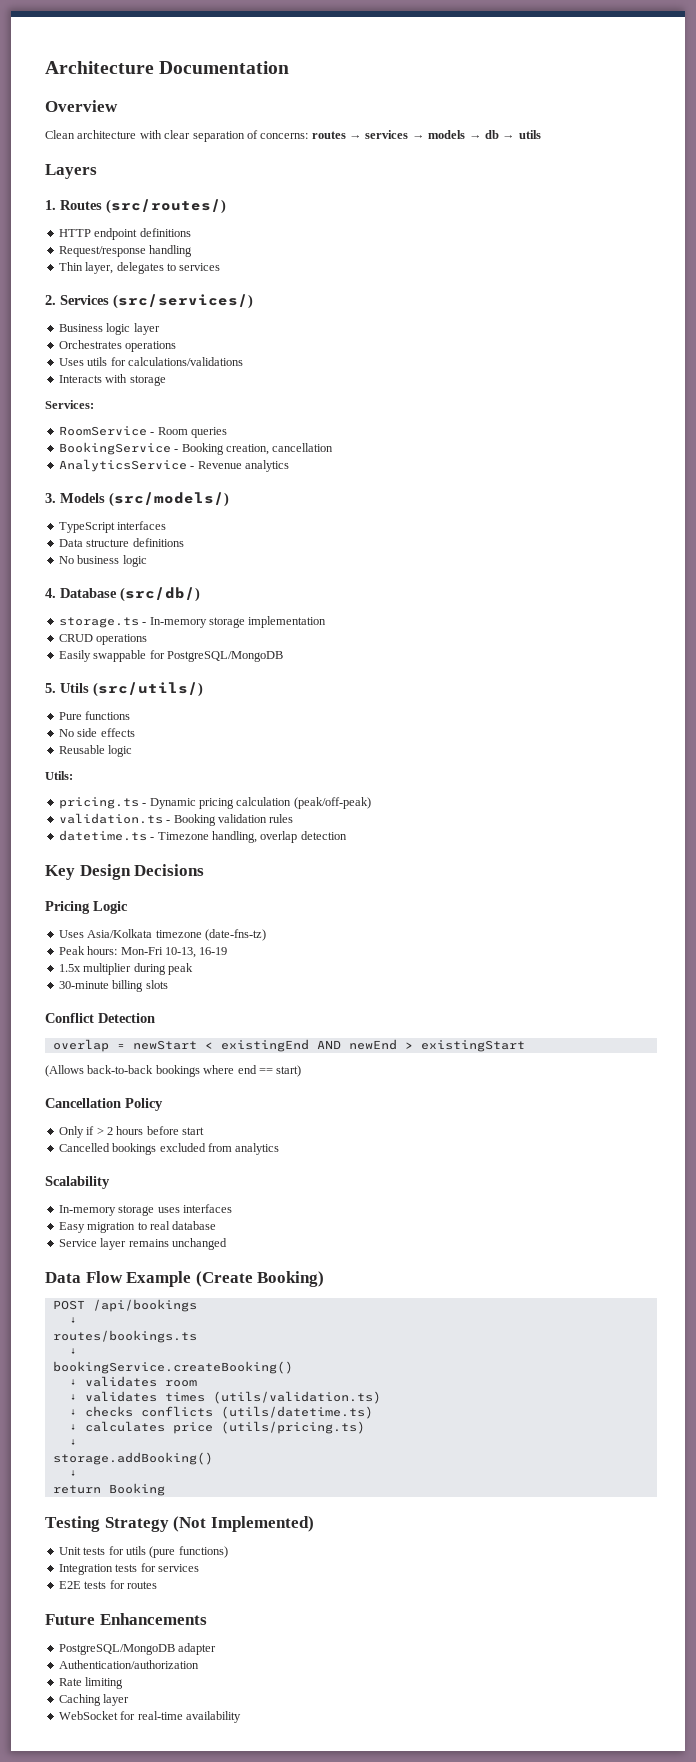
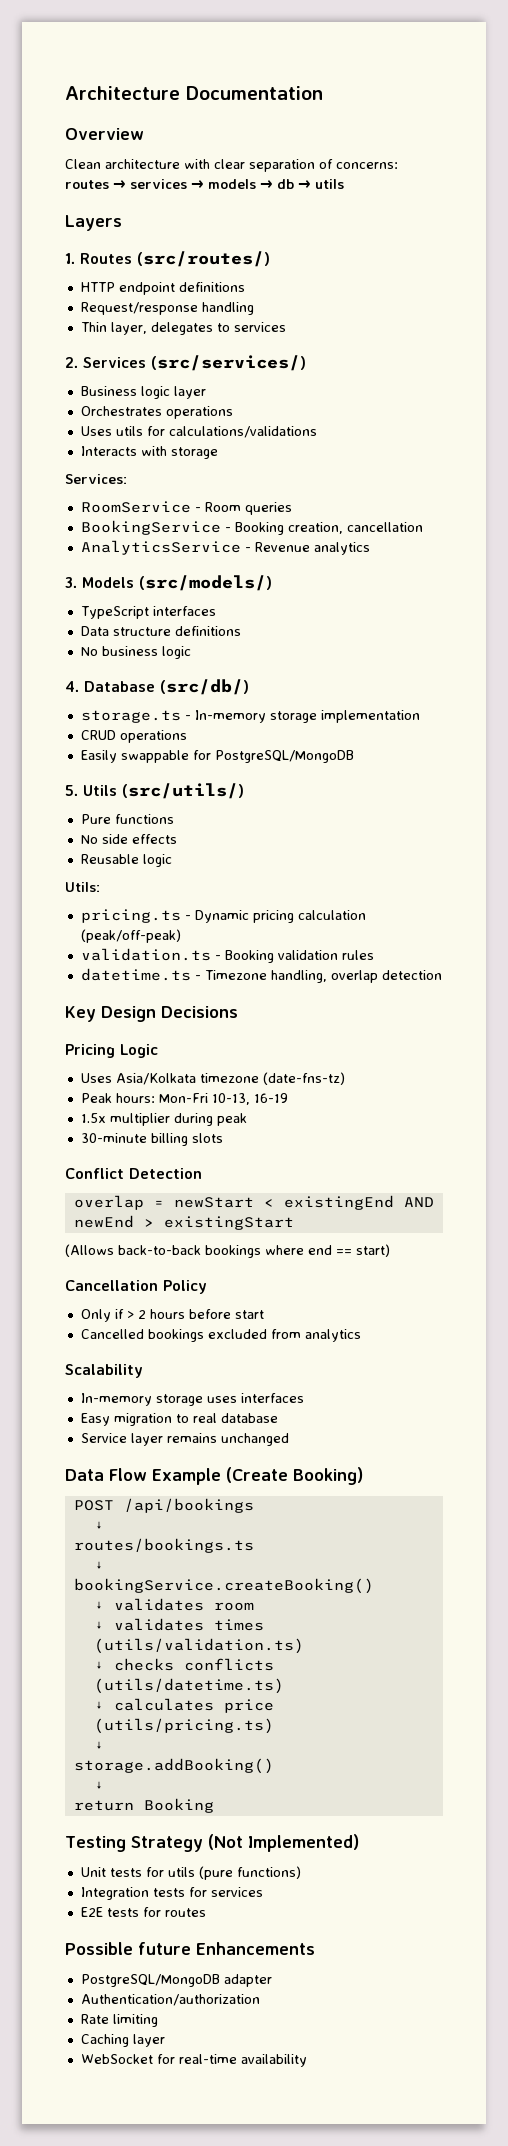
[45,1614,95,1625] Future -> [65,1942,191,1955] Possible future

